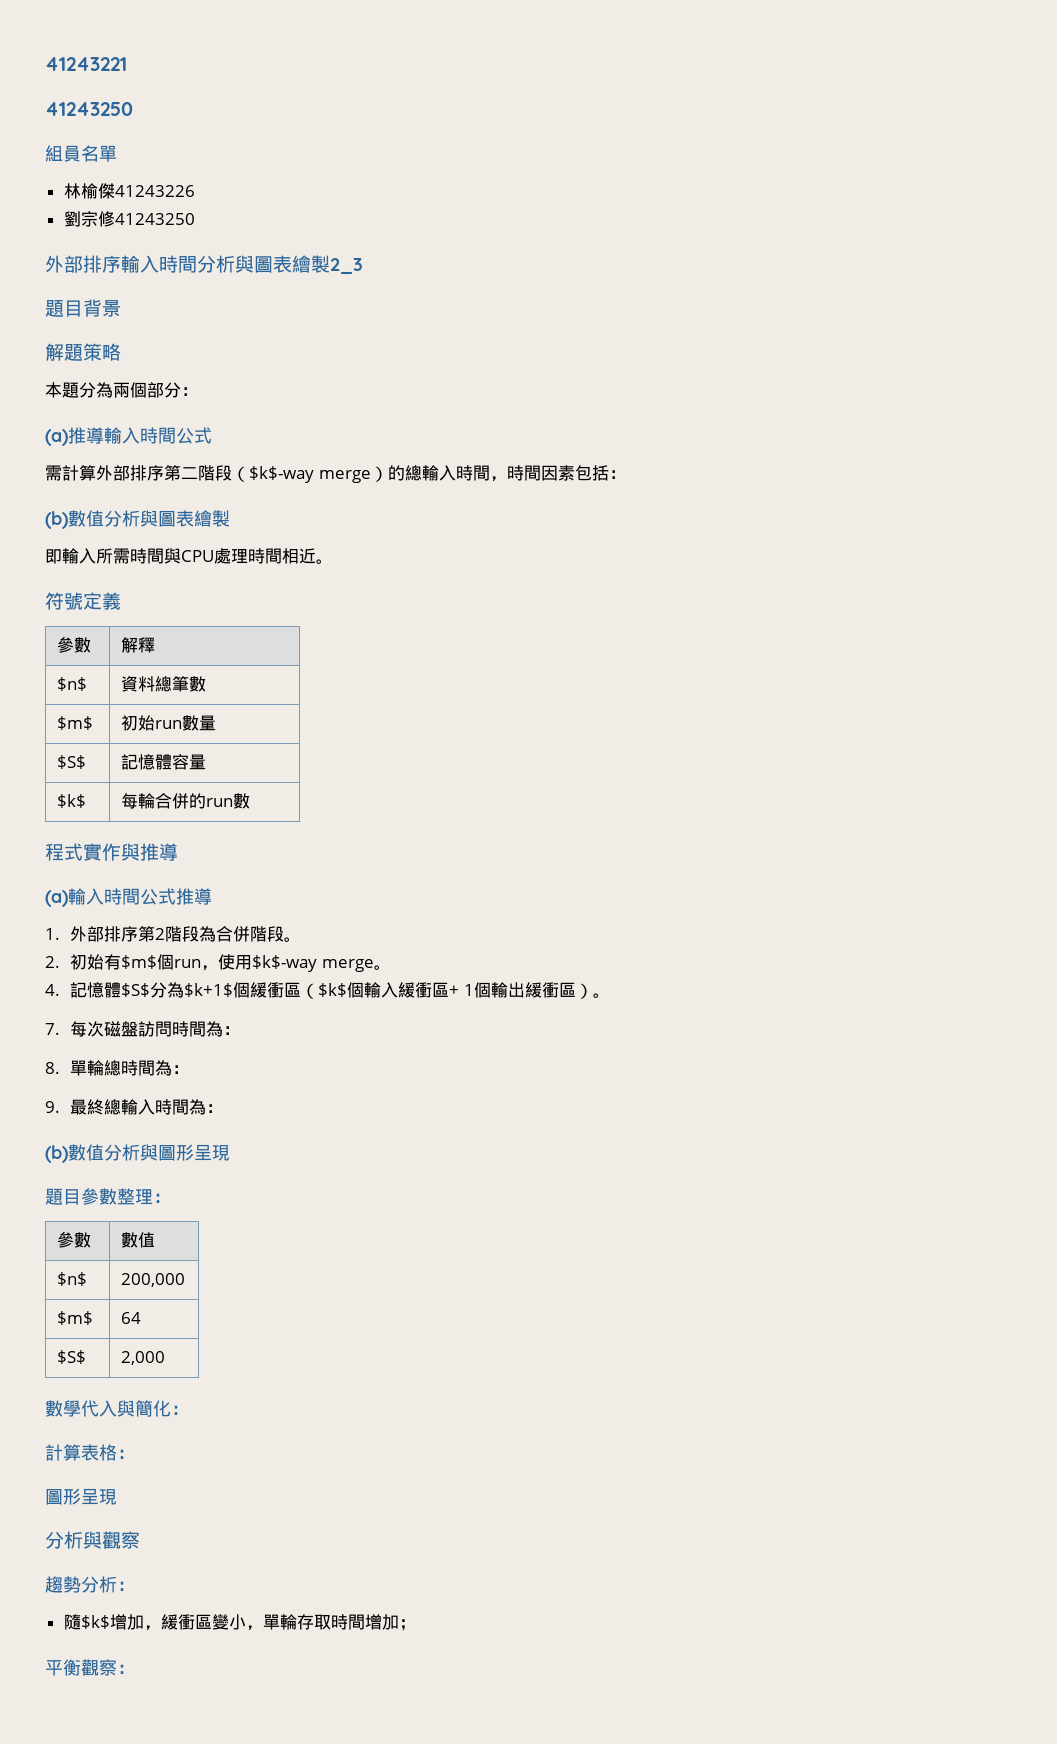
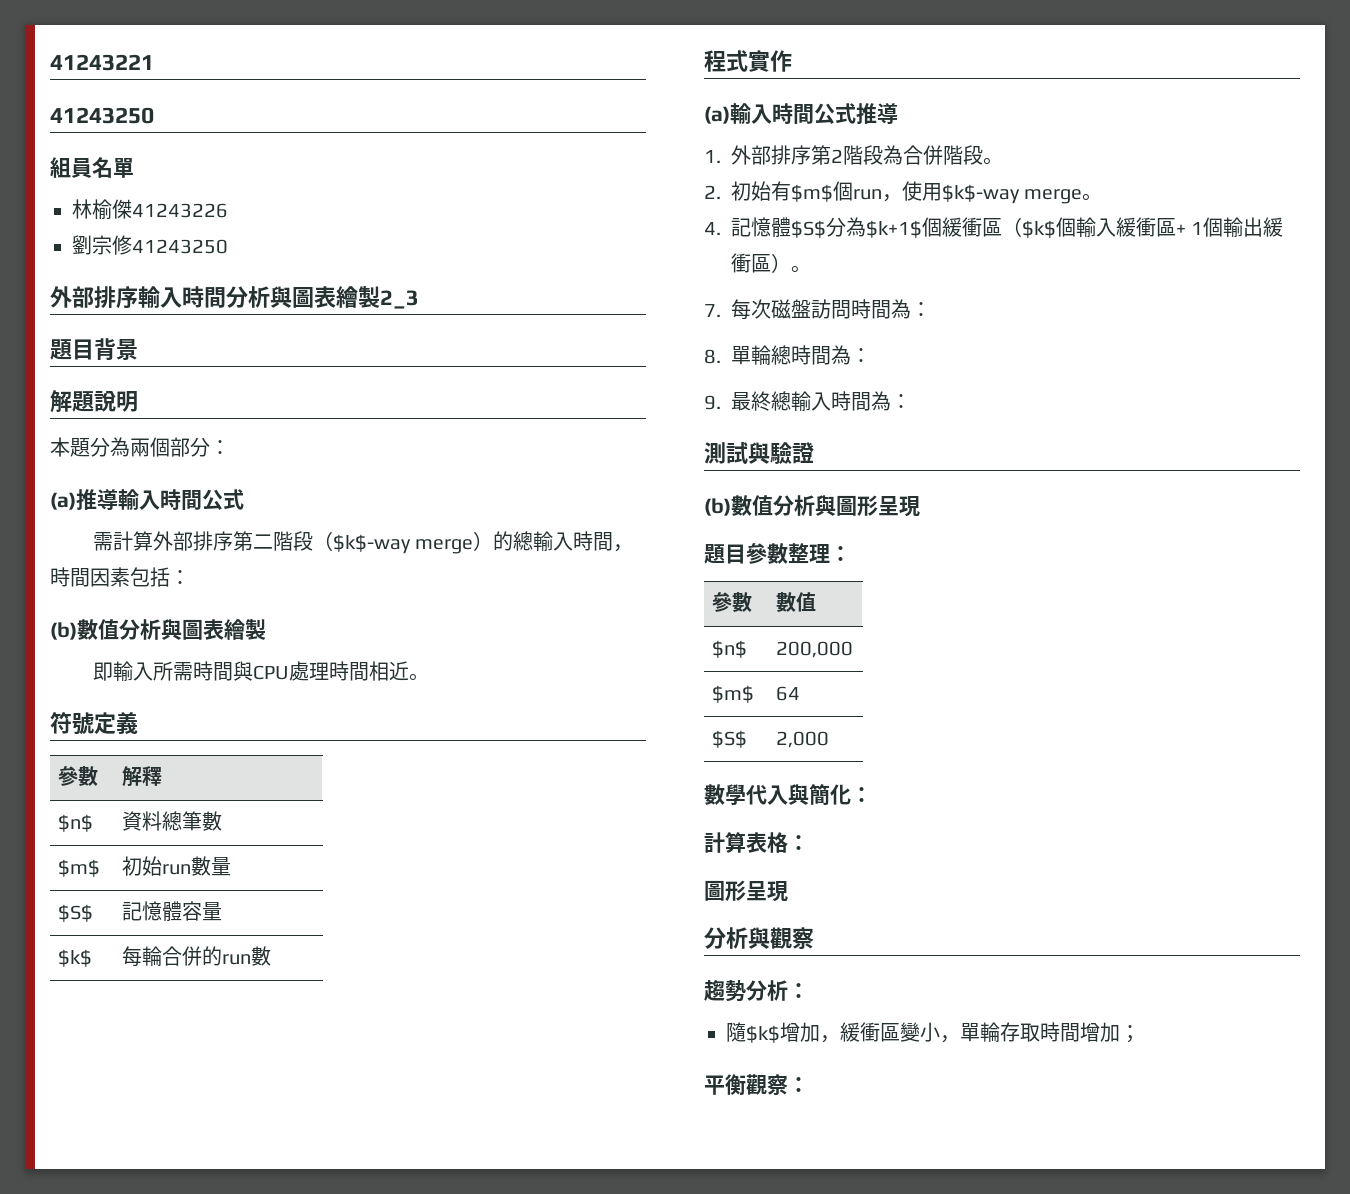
[83,343,121,361] 策略 -> [94,391,138,412] 說明
[121,843,178,861] 與推導 -> (792, 61) none
(224, 1108) none -> [704,442,814,465] // 測試與驗證

